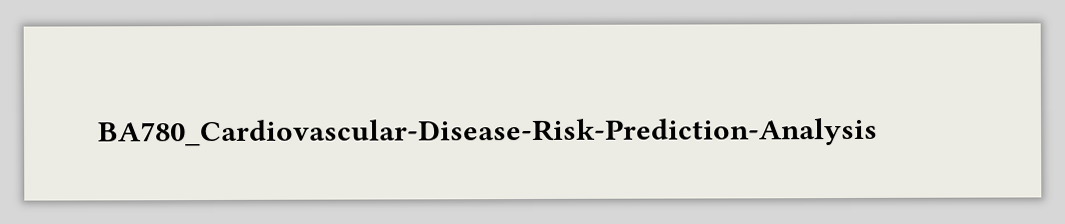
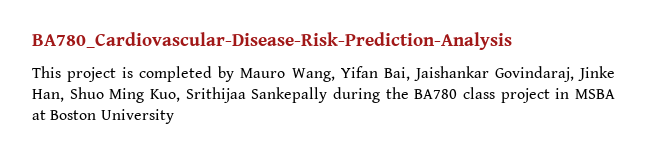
(878, 132) none -> [32,66,615,82] [32,87,615,103] [32,109,174,124] // This project is completed by Mauro Wang, Yifan Bai, Jaishankar Govindaraj, Jinke Han, Shuo Ming Kuo, Srithijaa Sankepally during the BA780 class project in MSBA at Boston University

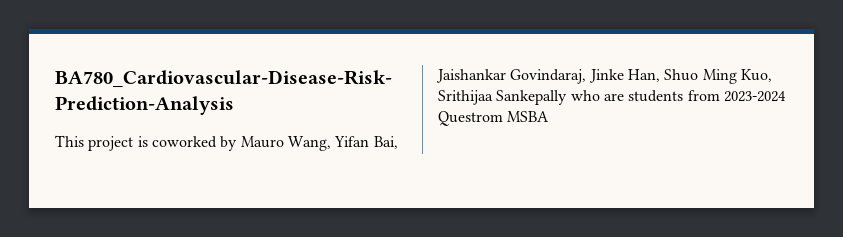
[139,66,213,82] completed -> [151,136,217,148] coworked
[332,87,615,103] [32,109,174,124] during the BA780 class project in MSBA at Boston University -> [570,90,786,102] [438,111,550,126] who are students from 2023-2024 Questrom MSBA

